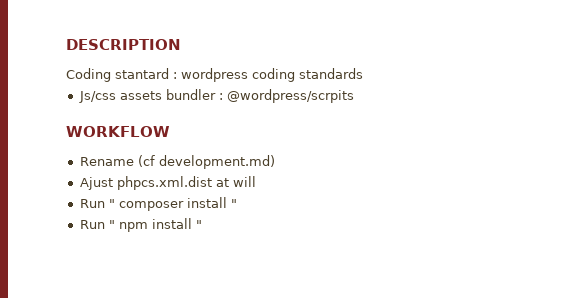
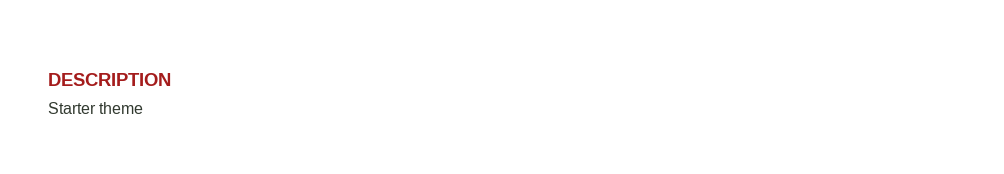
[66,68,363,82] [78,89,354,103] [66,126,170,137] [79,155,275,169] [79,176,256,190] [79,197,237,211] [79,218,202,232] Coding stantard : wordpress coding standards // Js/css assets bundler : @wordpress/scrpits // WORKFLOW // Rename (cf development.md) // Ajust phpcs.xml.dist at will // Run " composer install " // Run " npm install " -> [48,102,144,114] Starter theme

